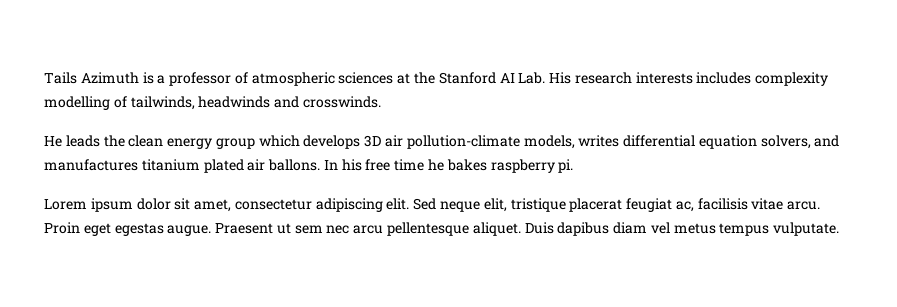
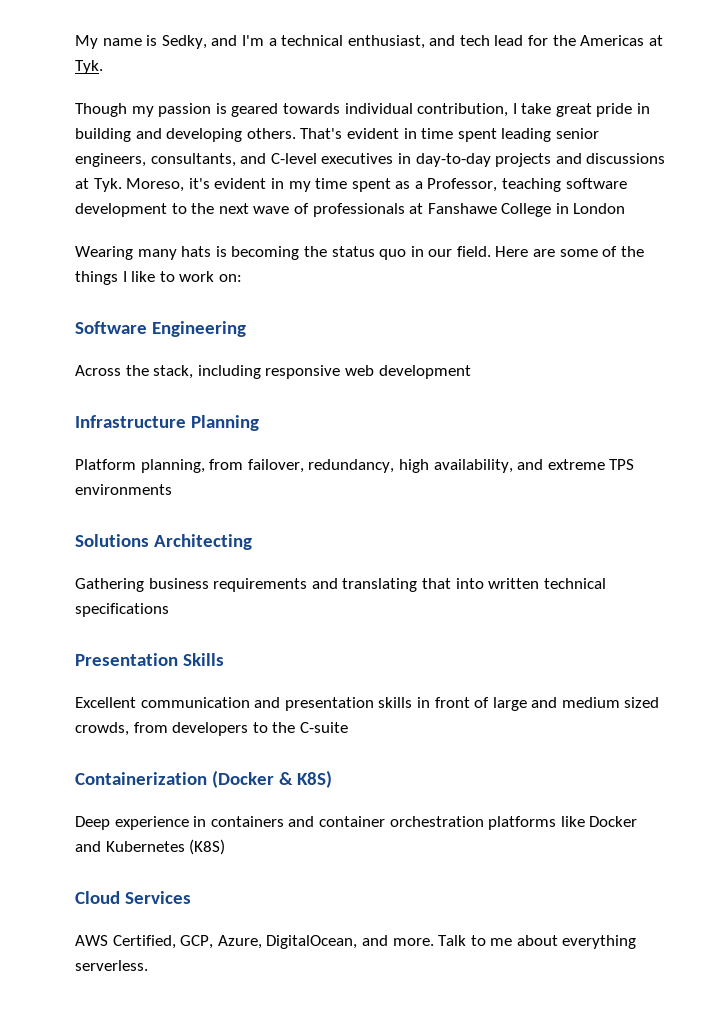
[44,72,829,86] [44,96,381,110] [44,135,840,149] [44,159,574,173] [44,198,821,212] [44,222,840,236] Tails Azimuth is a professor of atmospheric sciences at the Stanford AI Lab. His research interests includes complexity modelling of tailwinds, headwinds and crosswinds. // He leads the clean energy group which develops 3D air pollution-climate models, writes differential equation solvers, and manufactures titanium plated air ballons. In his free time he bakes raspberry pi. // Lorem ipsum dolor sit amet, consectetur adipiscing elit. Sed neque elit, tristique placerat feugiat ac, facilisis vitae arcu. Proin eget egestas augue. Praesent ut sem nec arcu pellentesque aliquet. Duis dapibus diam vel metus tempus vulputate. -> [75,35,663,49] [75,60,103,74] [75,103,651,117] [75,128,599,142] [75,153,666,167] [75,178,627,192] [75,203,626,217] [75,246,644,260] [75,271,242,285] [75,321,247,337] [75,365,471,379] [75,415,260,431] [75,459,635,473] [75,484,172,495] [75,534,253,550] [75,578,606,592] [75,603,169,617] [75,653,225,666] [75,697,660,711] [75,722,348,736] [75,770,333,788] [75,816,638,830] [75,839,226,855] [75,891,192,904] [75,935,637,949] [75,960,148,971] My name is Sedky, and I'm a technical enthusiast, and tech lead for the Americas at Tyk. // Though my passion is geared towards individual contribution, I take great pride in building and developing others. That's evident in time spent leading senior engineers, consultants, and C-level executives in day-to-day projects and discussions at Tyk. Moreso, it's evident in my time spent as a Professor, teaching software development to the next wave of professionals at Fanshawe College in London // Wearing many hats is becoming the status quo in our field. Here are some of the things I like to work on: // Software Engineering // Across the stack, including responsive web development // Infrastructure Planning // Platform planning, from failover, redundancy, high availability, and extreme TPS environments // Solutions Architecting // Gathering business requirements and translating that into written technical specifications // Presentation Skills // Excellent communication and presentation skills in front of large and medium sized crowds, from developers to the C-suite // Containerization (Docker & K8S) // Deep experience in containers and container orchestration platforms like Docker and Kubernetes (K8S) // Cloud Services // AWS Certified, GCP, Azure, DigitalOcean, and more. Talk to me about everything serverless.

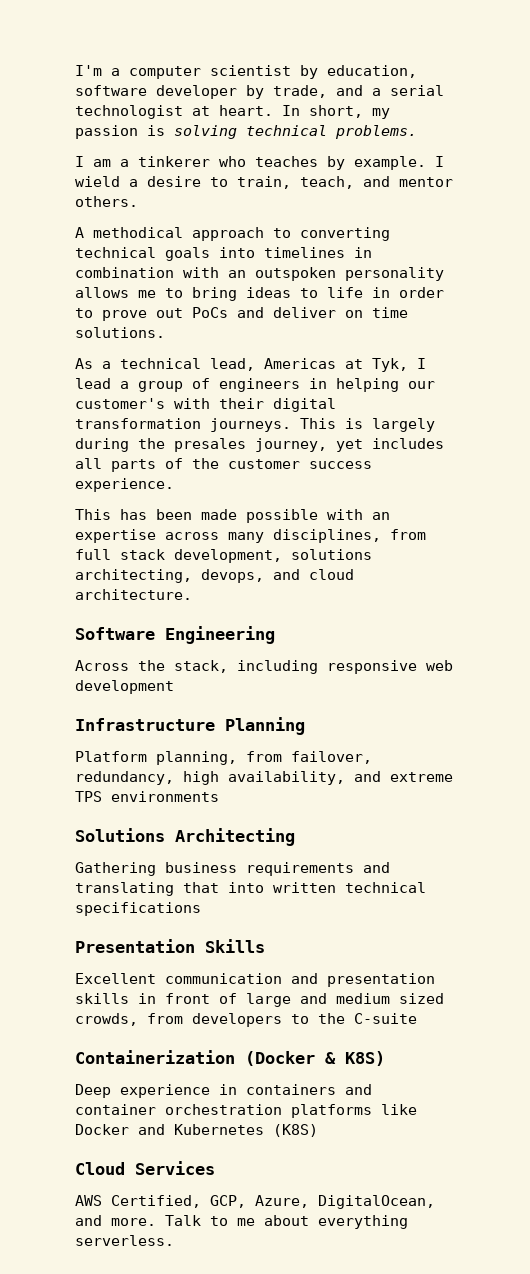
[75,35,663,49] [75,60,103,74] [75,103,651,117] [75,128,599,142] [75,153,666,167] [75,178,627,192] [75,203,626,217] [75,246,644,260] [75,271,242,285] My name is Sedky, and I'm a technical enthusiast, and tech lead for the Americas at Tyk. // Though my passion is geared towards individual contribution, I take great pride in building and developing others. That's evident in time spent leading senior engineers, consultants, and C-level executives in day-to-day projects and discussions at Tyk. Moreso, it's evident in my time spent as a Professor, teaching software development to the next wave of professionals at Fanshawe College in London // Wearing many hats is becoming the status quo in our field. Here are some of the things I like to work on: -> [75,65,417,79] [75,85,444,99] [75,105,390,119] [75,125,417,139] [75,156,444,170] [75,176,453,189] [75,196,138,207] [75,227,390,241] [75,247,372,261] [75,267,444,281] [75,287,444,301] [75,307,408,321] [75,327,165,338] [75,358,426,372] [75,378,435,392] [75,398,336,412] [75,418,435,432] [75,438,444,452] [75,458,372,472] [75,478,174,492] [75,509,390,523] [75,529,426,543] [75,549,372,563] [75,569,354,583] [75,589,192,600] I'm a computer scientist by education, software developer by trade, and a serial technologist at heart. In short, my passion is solving technical problems. // I am a tinkerer who teaches by example. I wield a desire to train, teach, and mentor others. // A methodical approach to converting technical goals into timelines in combination with an outspoken personality allows me to bring ideas to life in order to prove out PoCs and deliver on time solutions. // As a technical lead, Americas at Tyk, I lead a group of engineers in helping our customer's with their digital transformation journeys. This is largely during the presales journey, yet includes all parts of the customer success experience. // This has been made possible with an expertise across many disciplines, from full stack development, solutions architecting, devops, and cloud architecture.

